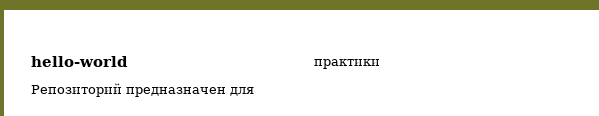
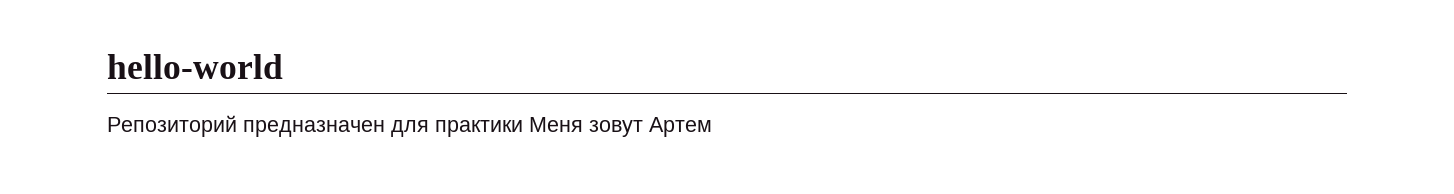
(380, 64) none -> [529,117,712,137] Меня зовут Артем

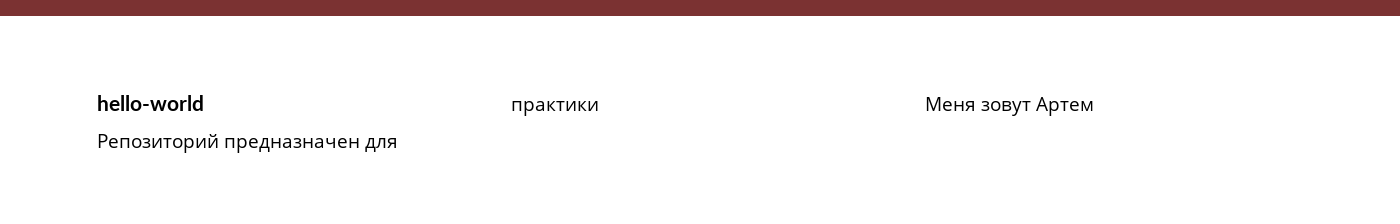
(523, 128) none -> (599, 108) //

